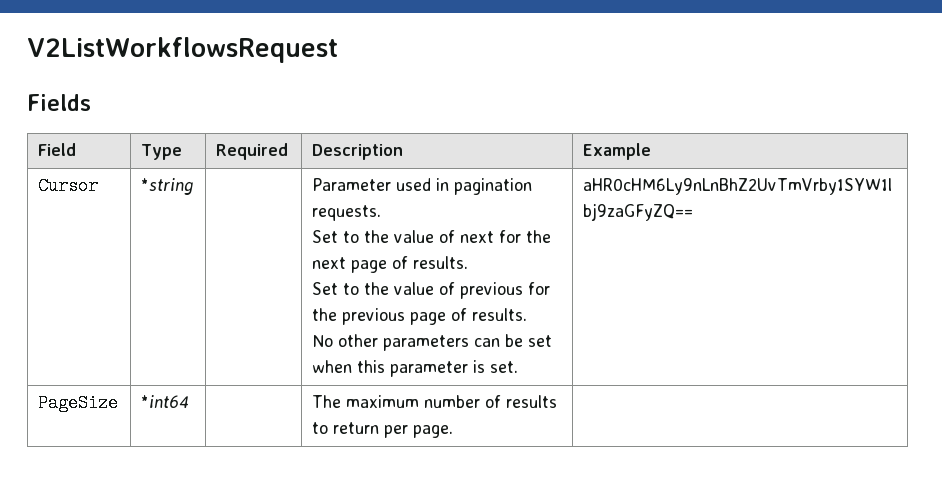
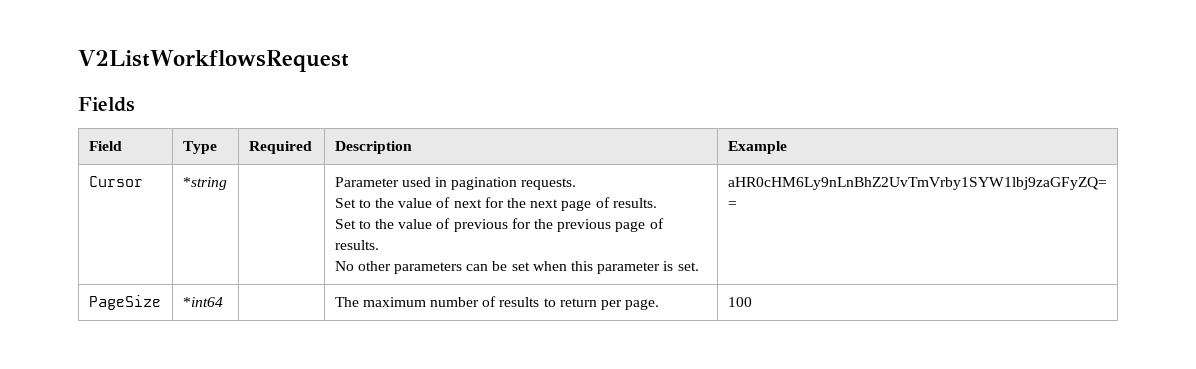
(454, 431) none -> [727,297,752,307] 100

